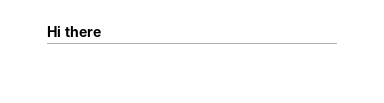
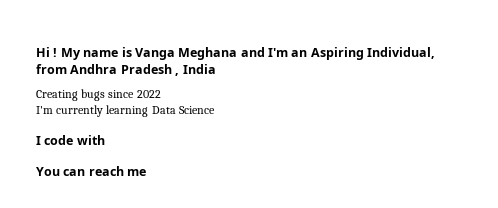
[64,26,101,37] there -> [53,47,436,60] [36,64,216,76] [36,89,161,101] [36,105,215,117] [36,135,105,145] [36,166,147,176] ! My name is Vanga Meghana and I'm an Aspiring Individual, from Andhra Pradesh , India // Creating bugs since 2022 // I'm currently learning Data Science // I code with // You can reach me

